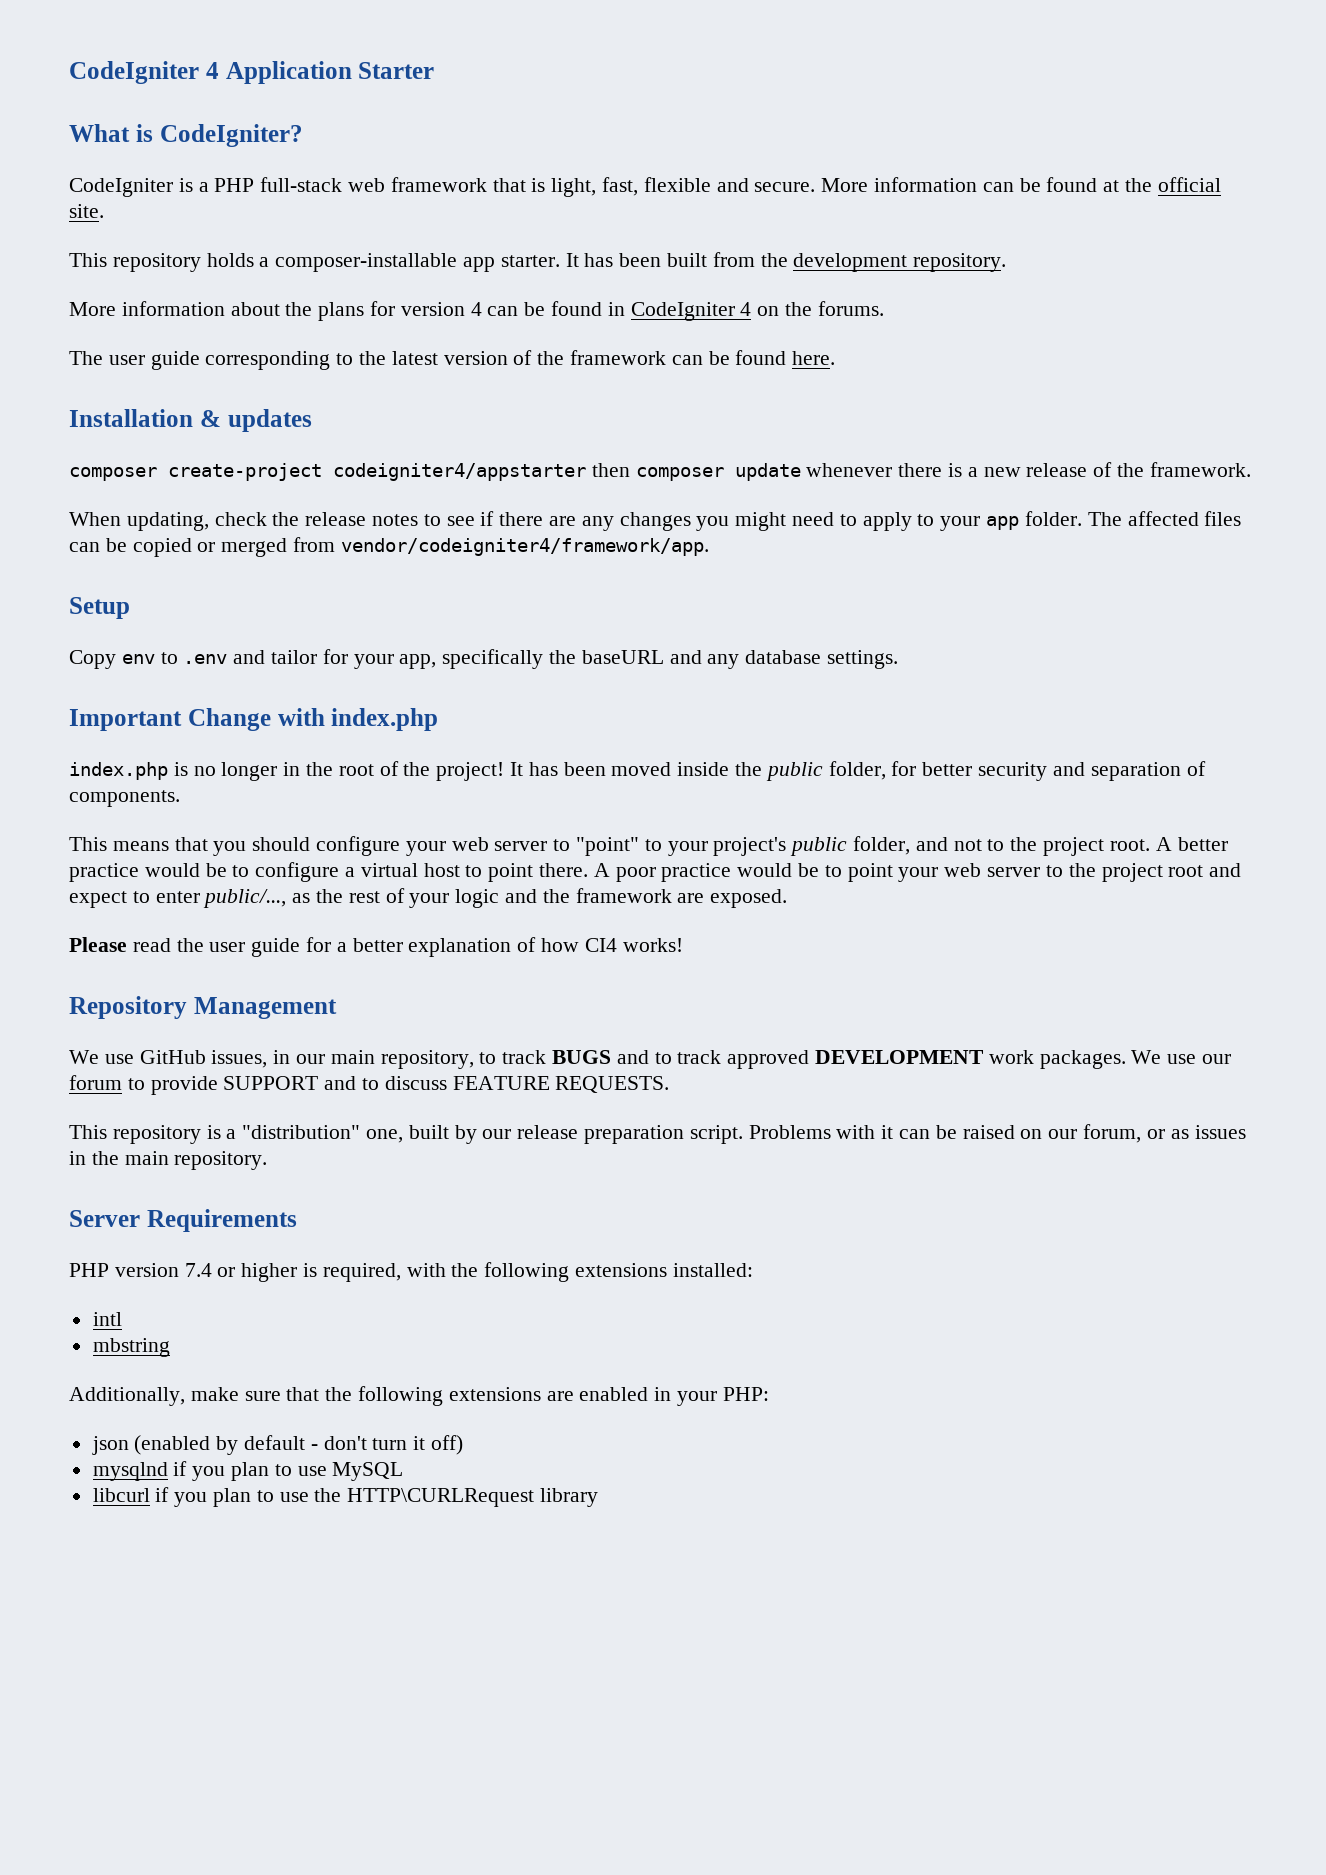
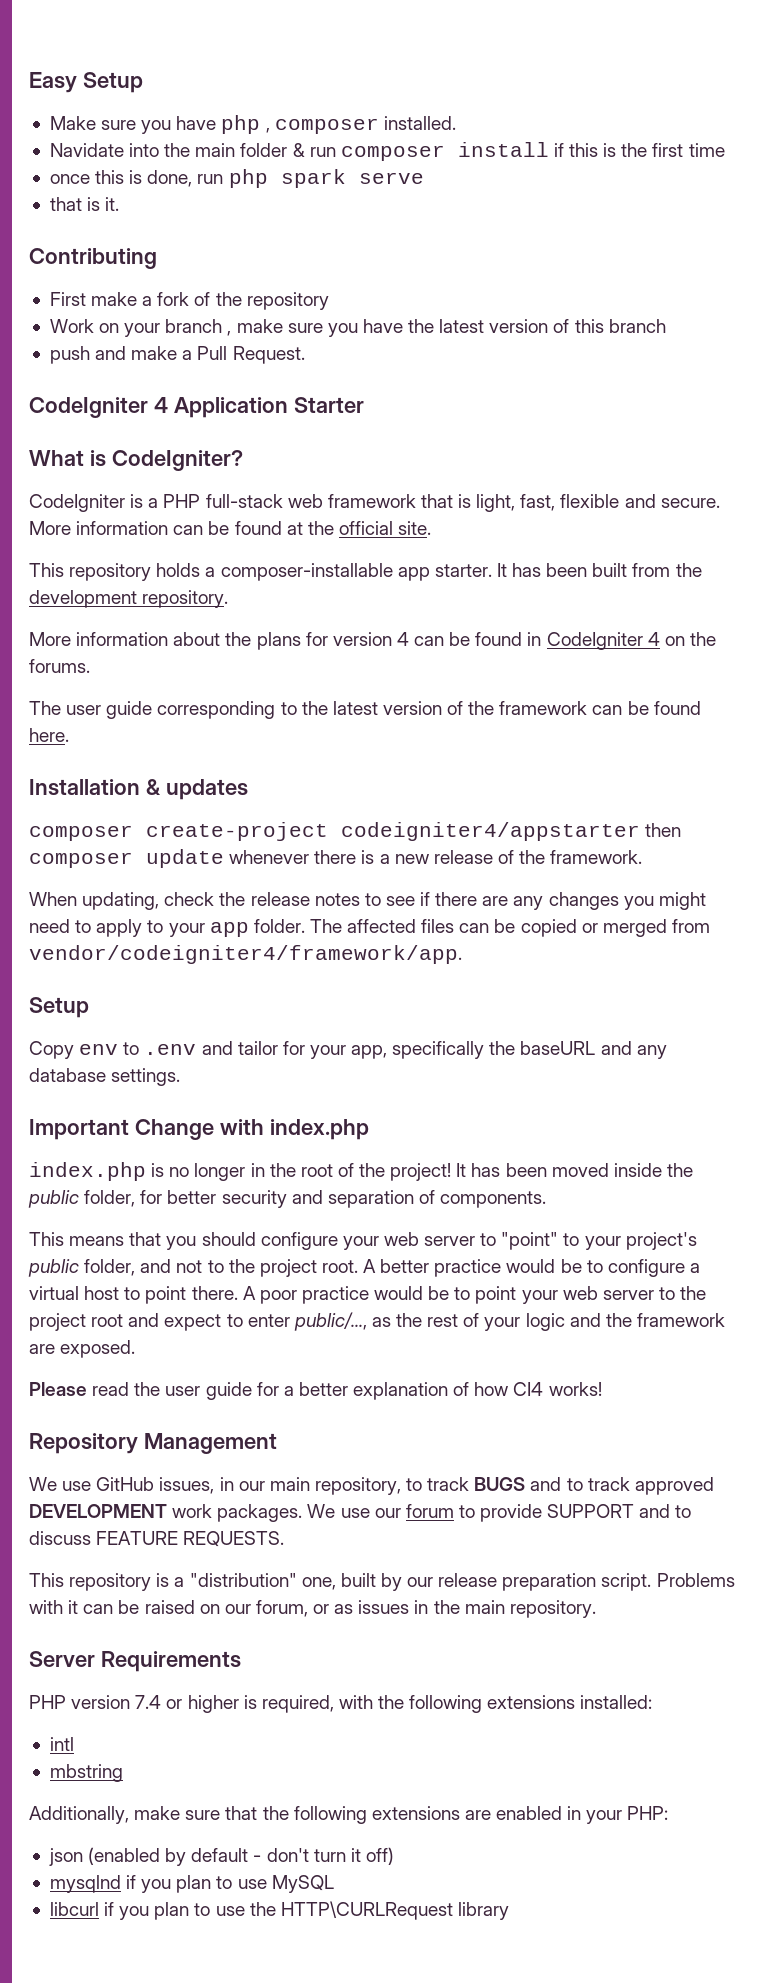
(69, 72) none -> [29,72,143,93] [49,115,456,134] [49,142,725,161] [49,169,424,188] [49,197,120,211] [29,248,157,269] [49,292,329,310] [49,319,666,337] [49,346,305,364] Easy Setup // Make sure you have php , composer installed. // Navidate into the main folder & run composer install if this is the first time // once this is done, run php spark serve // that is it. // Contributing // First make a fork of the repository // Work on your branch , make sure you have the latest version of this branch // push and make a Pull Request. //

